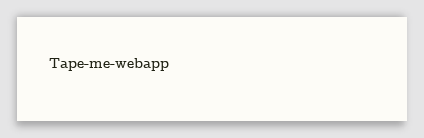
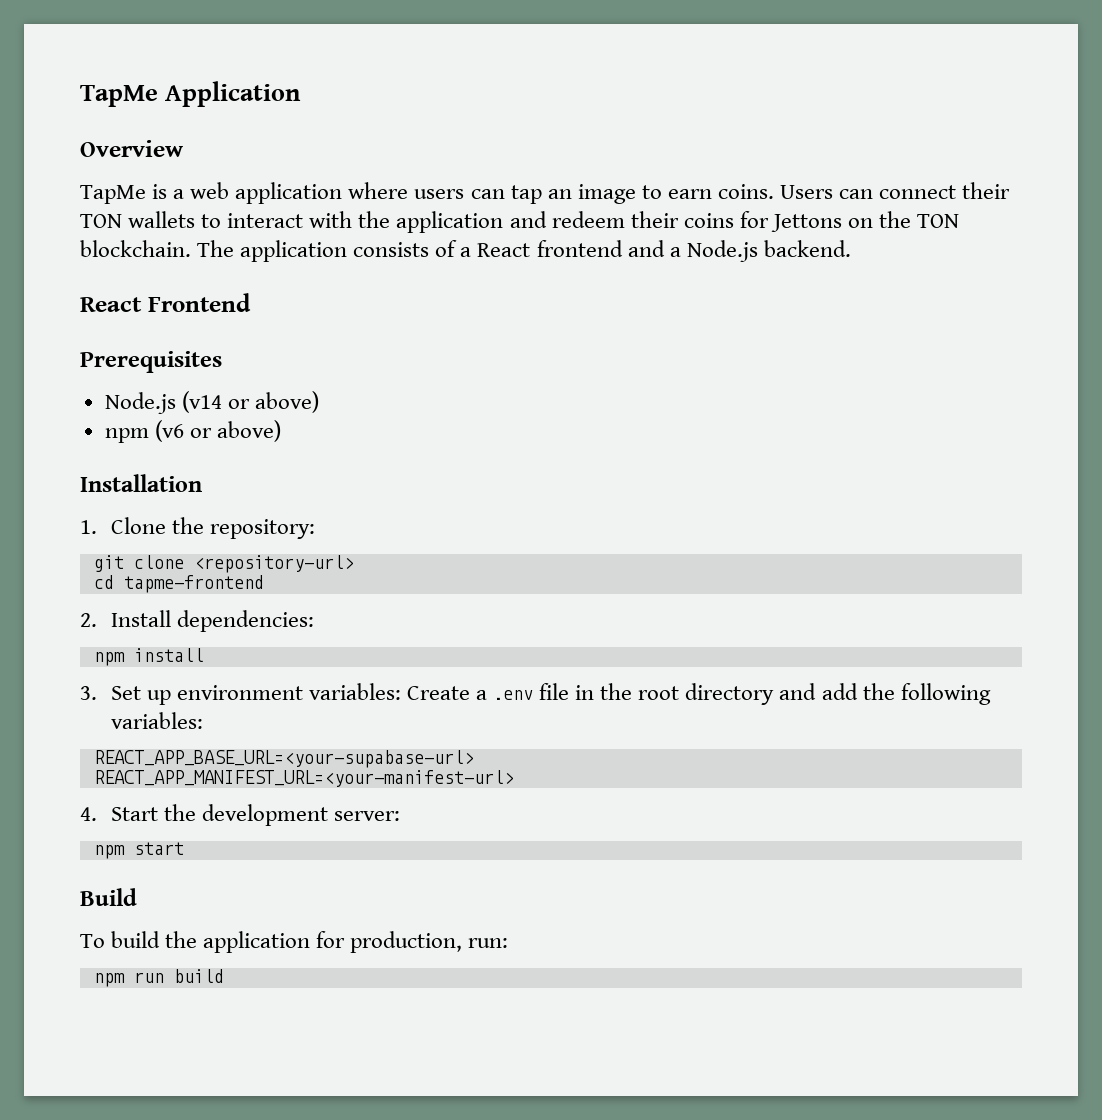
[49,58,169,71] Tape-me-webapp -> [80,81,302,107] [80,140,183,157] [80,182,1011,204] [80,211,960,233] [80,240,851,262] [80,293,251,312] [80,351,222,373] [104,391,319,414] [104,420,281,443] [80,474,202,492] [80,517,315,539] [93,555,354,573] [93,575,264,593] [80,610,314,632] [93,648,204,666] [80,683,991,705] [110,712,203,729] [93,750,474,768] [93,770,514,787] [80,804,400,826] [93,842,184,859] [80,888,137,906] [80,931,509,953] [93,969,224,987] TapMe Application // Overview // TapMe is a web application where users can tap an image to earn coins. Users can connect their TON wallets to interact with the application and redeem their coins for Jettons on the TON blockchain. The application consists of a React frontend and a Node.js backend. // React Frontend // Prerequisites // Node.js (v14 or above) // npm (v6 or above) // Installation // 1. Clone the repository: // git clone <repository-url> // cd tapme-frontend // 2. Install dependencies: // npm install // 3. Set up environment variables: Create a .env file in the root directory and add the following variables: // REACT_APP_BASE_URL=<your-supabase-url> // REACT_APP_MANIFEST_URL=<your-manifest-url> // 4. Start the development server: // npm start // Build // To build the application for production, run: // npm run build

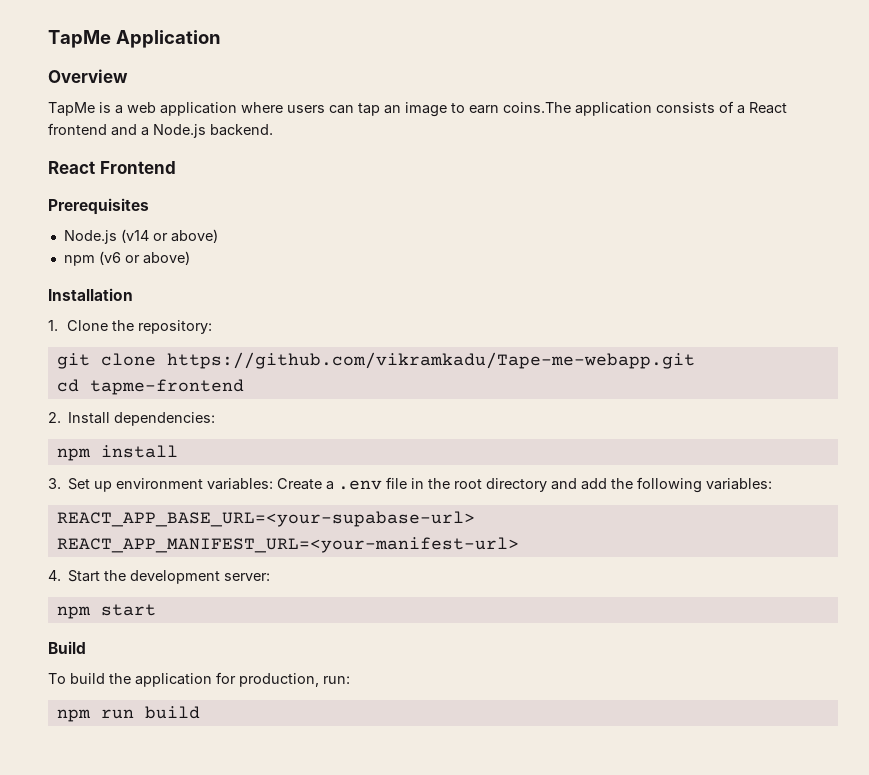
[717,182,1011,199] [80,211,960,233] [80,240,235,257] coins. Users can connect their TON wallets to interact with the application and redeem their coins for Jettons on the TON blockchain. The -> [503,102,571,113] coins.The
[193,555,354,573] <repository-url> -> [166,352,695,369] https://github.com/vikramkadu/Tape-me-webapp.git

